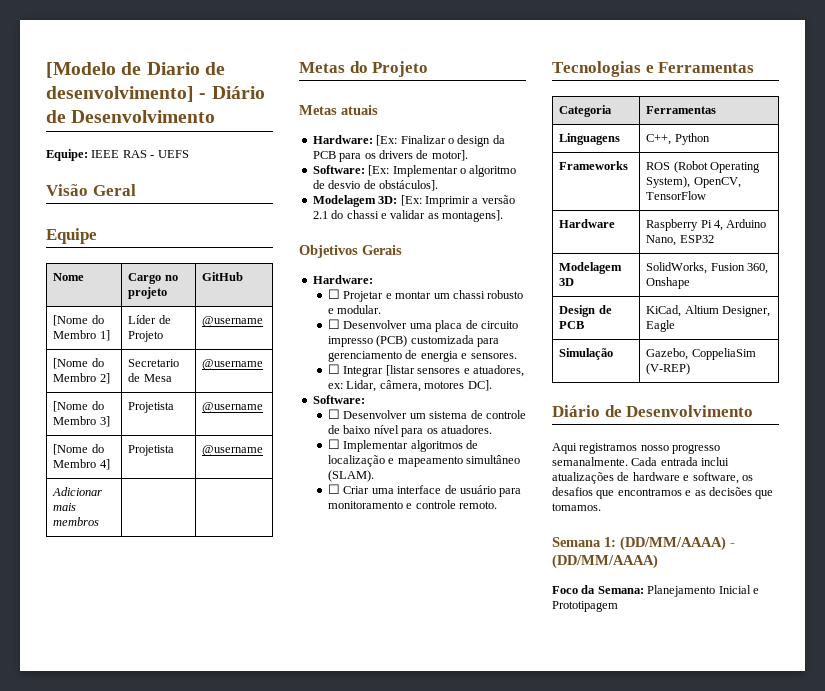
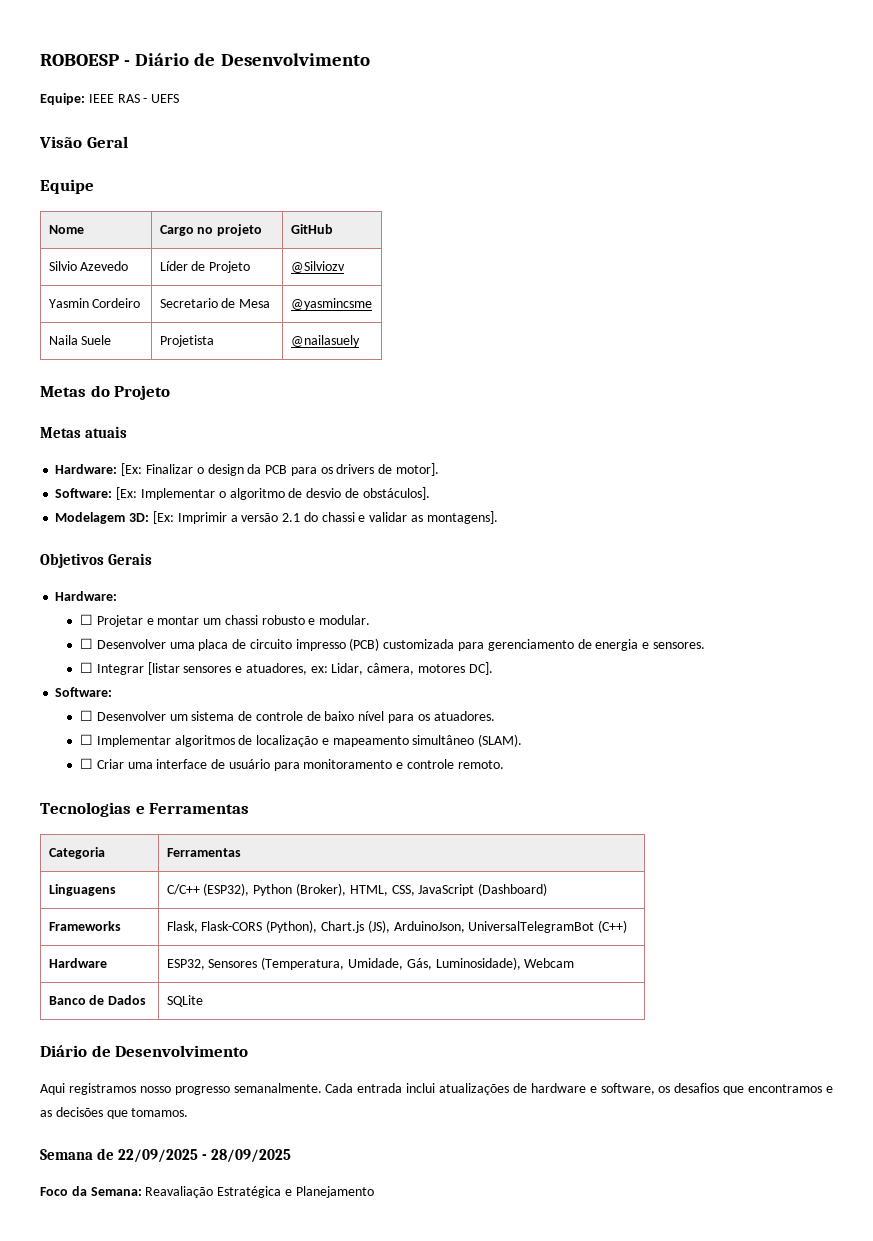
[46,62,225,78] [46,86,194,102] [Modelo de Diario de desenvolvimento] -> [40,54,119,66] ROBOESP
[53,315,104,326] [53,330,110,341] [Nome do Membro 1] -> [48,261,129,271] Silvio Azevedo
[202,316,264,327] [53,358,104,369] [53,373,110,384] [128,359,180,367] [128,373,172,382] [202,359,264,370] [53,401,104,412] [53,416,110,427] [128,402,175,413] [202,402,264,413] [53,444,104,455] [53,459,110,470] [128,445,175,456] [202,445,264,456] [52,487,103,496] [53,503,77,511] [53,517,100,526] @username // [Nome do Membro 2] | Secretario de Mesa | @username // [Nome do Membro 3] | Projetista | @username // [Nome do Membro 4] | Projetista | @username // Adicionar mais membros | | -> [290,261,345,273] [48,298,141,308] [159,298,271,308] [290,298,372,310] [48,335,112,345] [159,335,214,347] [290,335,360,347] @Silviozv // Yasmin Cordeiro | Secretario de Mesa | @yasmincsme // Naila Suele | Projetista | @nailasuely
[646,134,672,145] C++, -> [166,883,250,896] C/C++ (ESP32),
[559,161,629,170] [646,161,761,173] [646,176,741,188] [646,191,707,200] [559,219,616,228] [646,219,767,231] [646,235,714,246] [559,262,623,274] [559,278,575,286] [646,262,769,274] [646,277,691,289] [559,305,612,317] [559,321,585,329] [646,305,771,317] [646,320,676,332] [559,348,614,360] [646,348,756,360] [646,363,691,375] // Frameworks | ROS (Robot Operating System), OpenCV, TensorFlow // Hardware | Raspberry Pi 4, Arduino Nano, ESP32 // Modelagem 3D | SolidWorks, Fusion 360, Onshape // Design de PCB | KiCad, Altium Designer, Eagle // Simulação | Gazebo, CoppeliaSim (V-REP) -> [296,883,548,896] [48,921,121,931] [166,920,628,933] [48,958,107,968] [166,957,575,970] [48,995,147,1005] [166,995,203,1007] (Broker), HTML, CSS, JavaScript (Dashboard) // Frameworks | Flask, Flask-CORS (Python), Chart.js (JS), ArduinoJson, UniversalTelegramBot (C++) // Hardware | ESP32, Sensores (Temperatura, Umidade, Gás, Luminosidade), Webcam // Banco de Dados | SQLite
[604,536,735,551] [552,554,658,569] 1: (DD/MM/AAAA) - (DD/MM/AAAA) -> [97,1148,292,1163] de 22/09/2025 - 28/09/2025
[647,585,759,597] [552,601,618,612] Planejamento Inicial e Prototipagem -> [145,1186,374,1198] Reavaliação Estratégica e Planejamento

